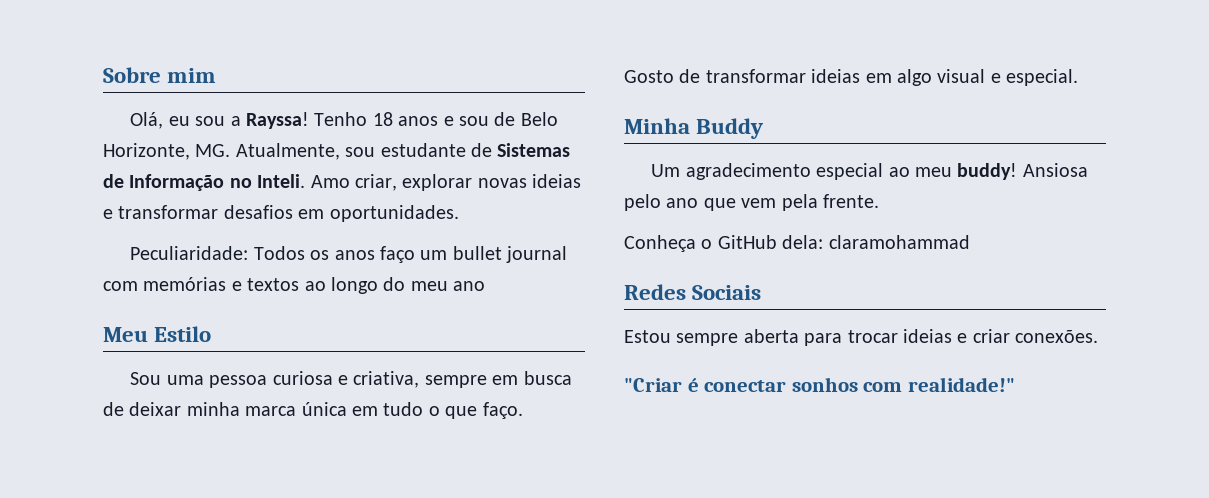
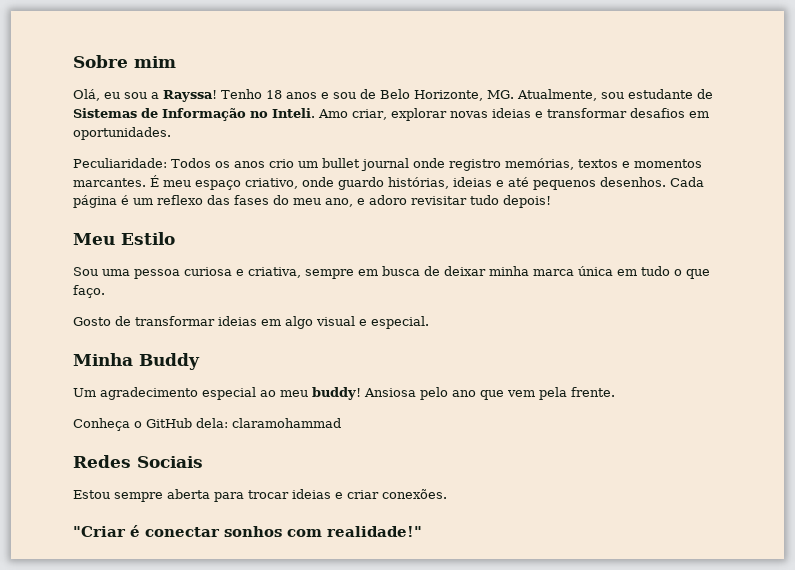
[379,246,415,263] faço -> [269,159,294,168] crio
[103,277,486,294] com memórias e textos ao longo do meu ano -> [413,158,702,171] [73,175,704,190] [73,195,551,208] onde registro memórias, textos e momentos marcantes. É meu espaço criativo, onde guardo histórias, ideias e até pequenos desenhos. Cada página é um reflexo das fases do meu ano, e adoro revisitar tudo depois!

